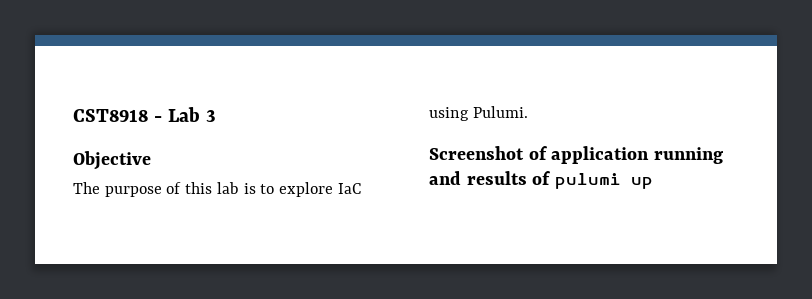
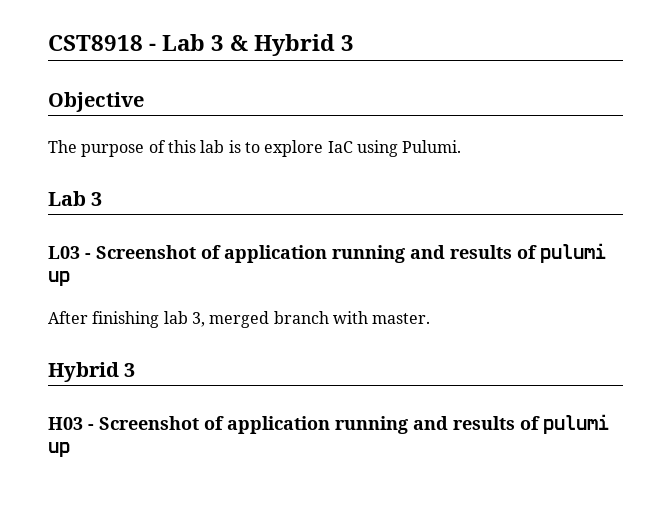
(216, 116) none -> [230,34,355,56] & Hybrid 3
[429,146,723,164] [429,171,653,189] Screenshot of application running and results of pulumi up -> [48,191,103,206] [48,243,606,263] [48,271,70,286] [48,311,431,328] [48,362,136,382] [48,414,609,434] [48,442,70,457] Lab 3 // L03 - Screenshot of application running and results of pulumi up // After finishing lab 3, merged branch with master. // Hybrid 3 // H03 - Screenshot of application running and results of pulumi up

